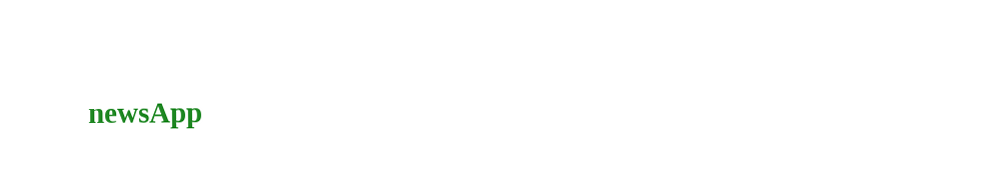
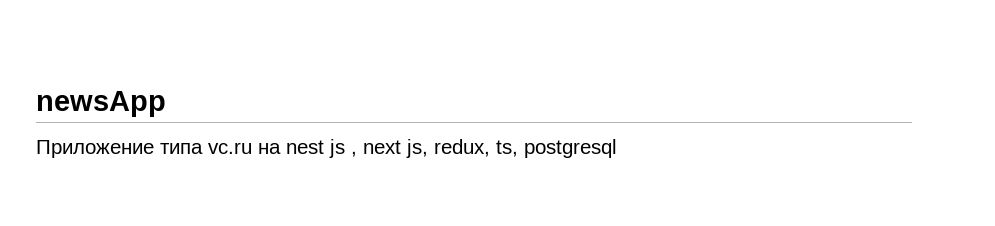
(203, 116) none -> [36,139,617,158] // Приложение типа vc.ru на nest js , next js, redux, ts, postgresql

